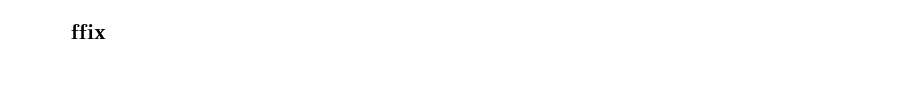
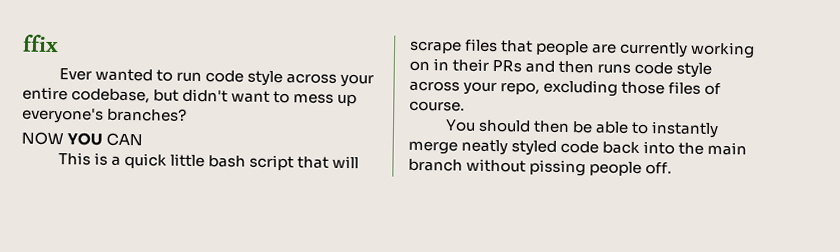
(106, 31) none -> [59,68,375,88] [22,86,358,107] [22,107,188,124] [21,131,144,147] [58,152,360,171] [409,38,756,59] [409,58,713,78] [409,79,722,97] [409,100,465,112] [445,119,720,139] [408,139,748,156] [408,158,673,177] // Ever wanted to run code style across your entire codebase, but didn't want to mess up everyone's branches? // NOW YOU CAN // This is a quick little bash script that will scrape files that people are currently working on in their PRs and then runs code style across your repo, excluding those files of course. // You should then be able to instantly merge neatly styled code back into the main branch without pissing people off.

